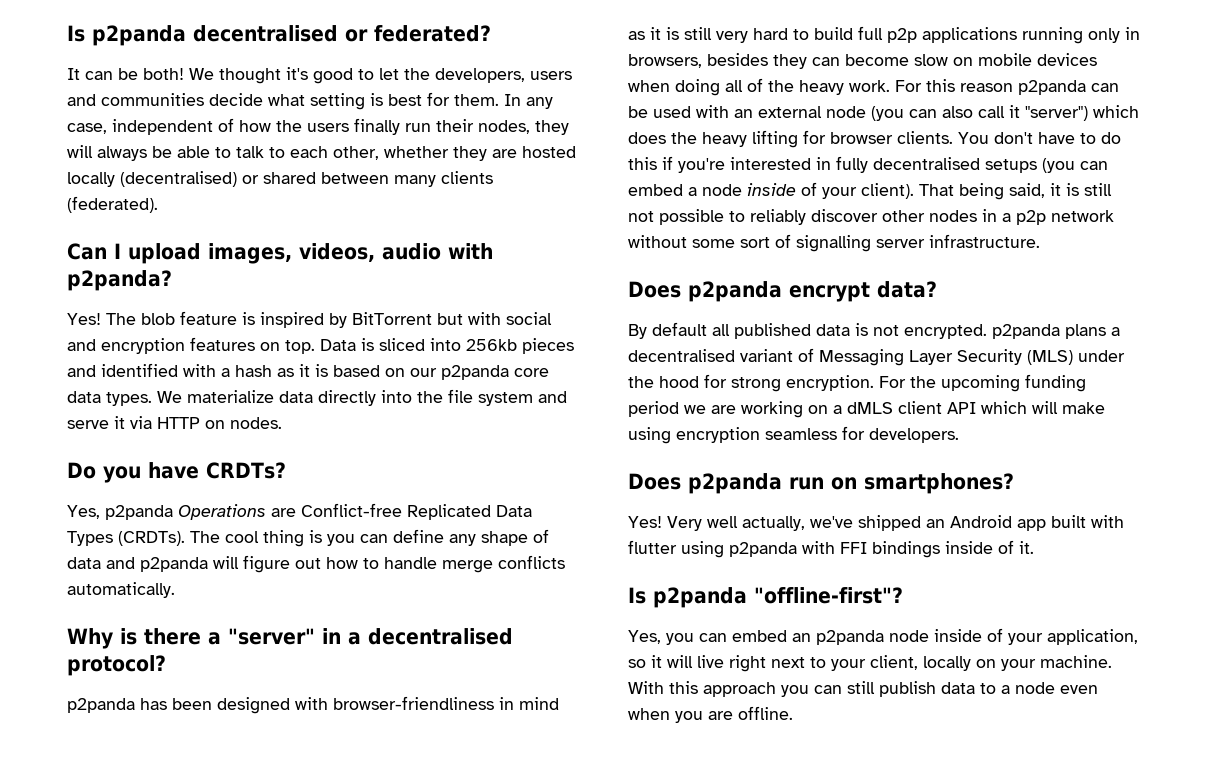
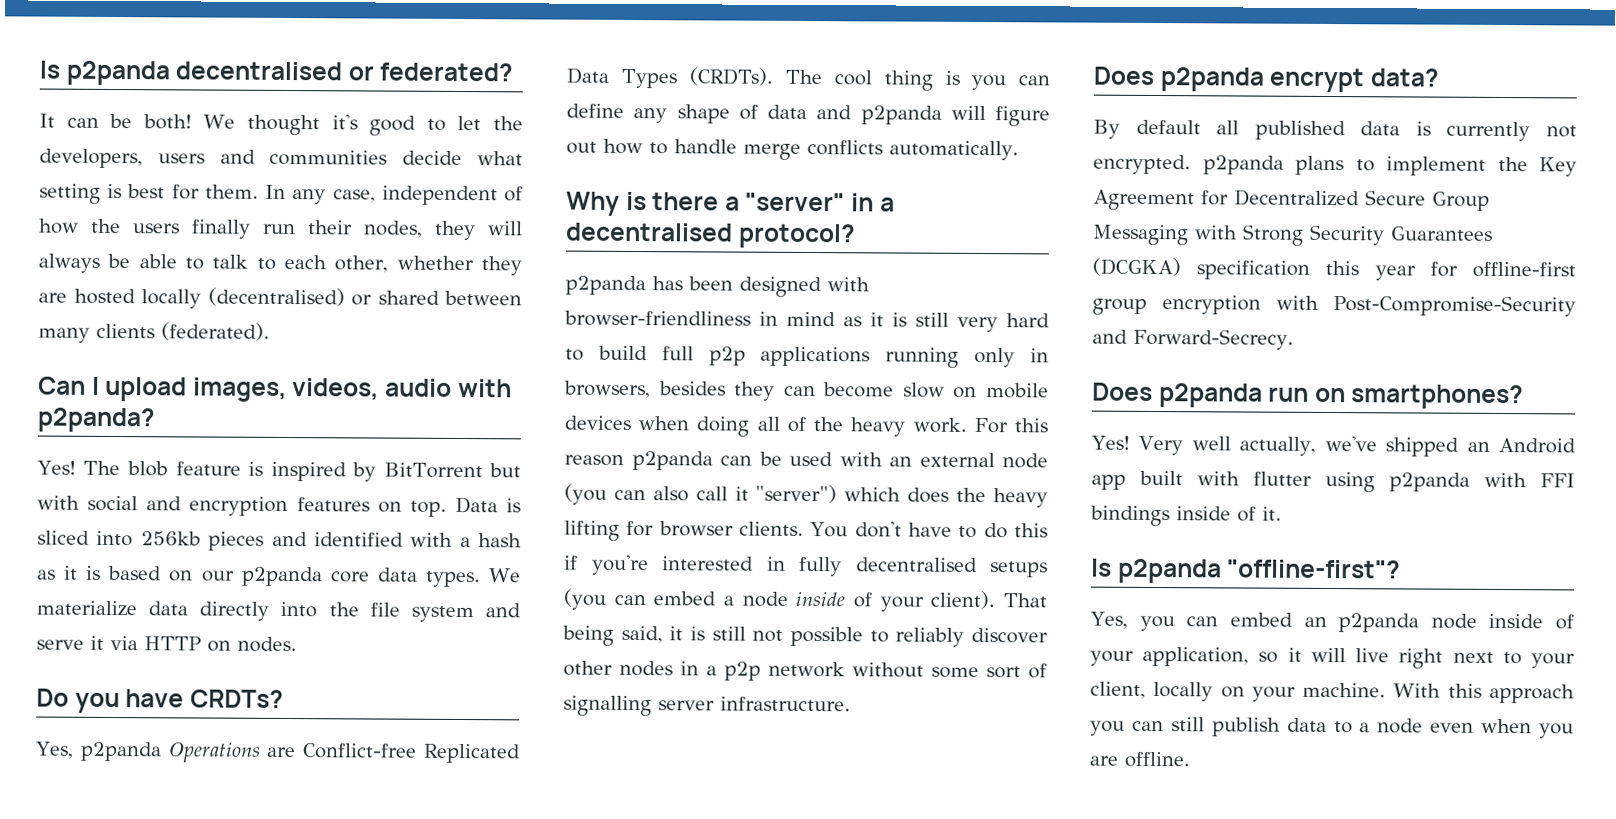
(868, 329) none -> [1446,121,1531,142] currently
[1111,327,1120,336] [628,348,1125,366] [628,374,1086,392] [628,401,1105,418] [628,426,959,444] a decentralised variant of Messaging Layer Security (MLS) under the hood for strong encryption. For the upcoming funding period we are working on a dMLS client API which will make using encryption seamless for developers. -> [1355,156,1577,177] [1093,189,1490,211] [1092,224,1493,246] [1092,257,1576,281] [1092,295,1577,317] [1092,328,1294,350] to implement the Key Agreement for Decentralized Secure Group Messaging with Strong Security Guarantees (DCGKA) specification this year for offline-first group encryption with Post-Compromise-Security and Forward-Secrecy.

